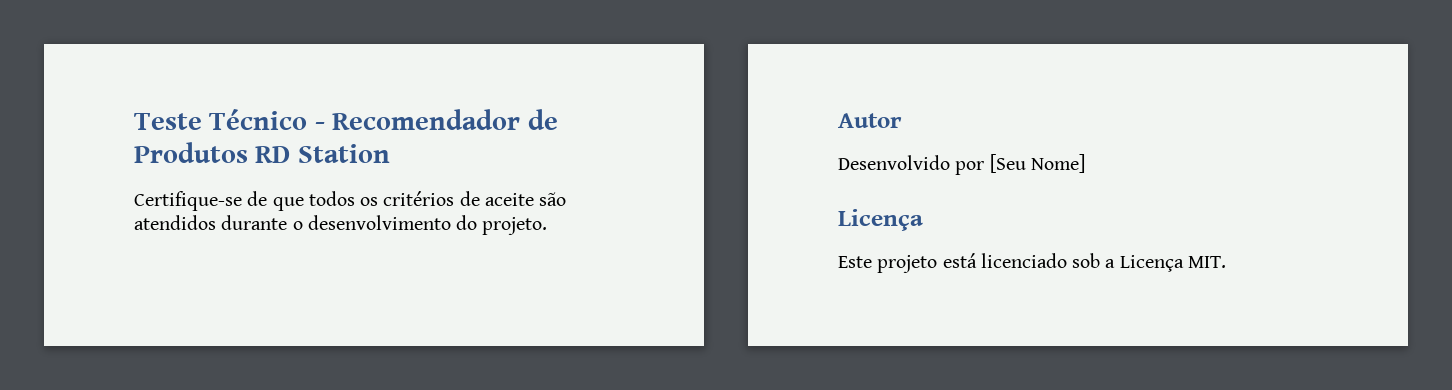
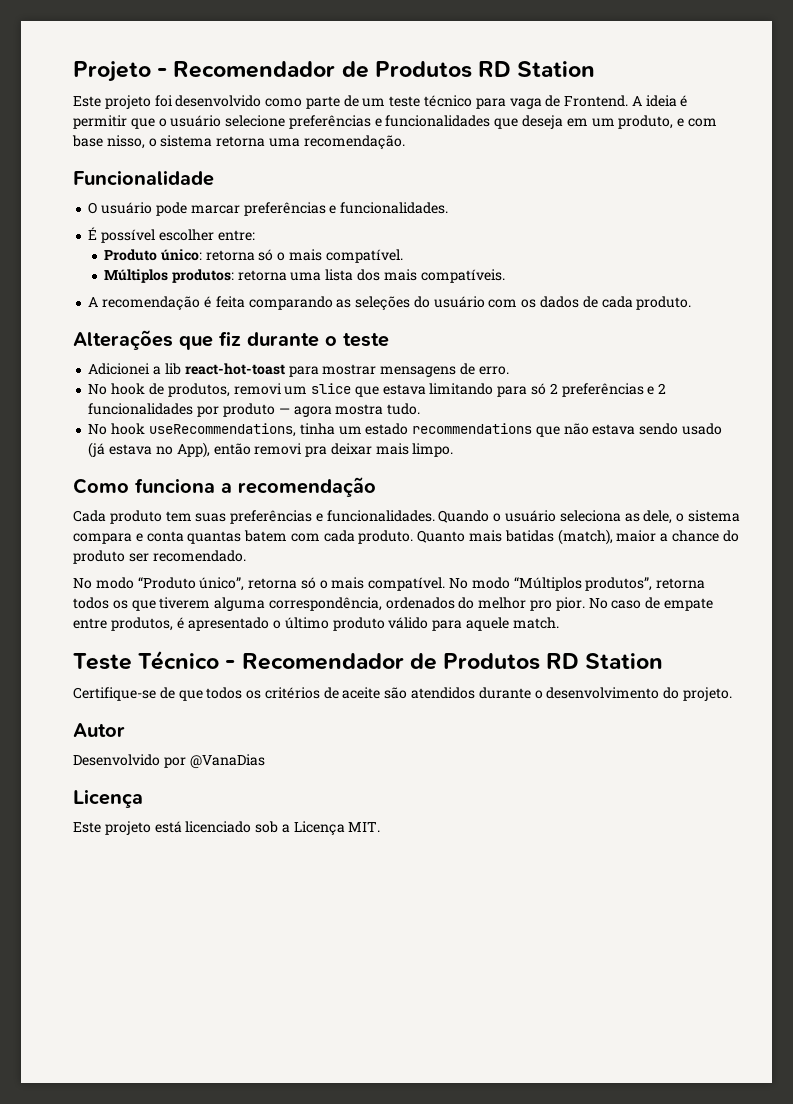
(134, 121) none -> [73,61,596,82] [73,95,689,109] [73,115,717,129] [72,135,405,150] [73,170,214,186] [88,202,449,216] [88,227,255,243] [104,249,403,263] [104,269,505,283] [88,296,692,311] [73,330,389,350] [88,363,509,377] [88,383,667,397] [88,403,421,417] [88,423,722,437] [88,442,454,458] [73,477,376,497] [73,510,740,524] [73,529,739,545] [73,550,246,564] [73,577,706,591] [73,597,713,611] [73,617,559,631] Projeto - Recomendador de Produtos RD Station // Este projeto foi desenvolvido como parte de um teste técnico para vaga de Frontend. A ideia é permitir que o usuário selecione preferências e funcionalidades que deseja em um produto, e com base nisso, o sistema retorna uma recomendação. // Funcionalidade // O usuário pode marcar preferências e funcionalidades. // É possível escolher entre: // Produto único: retorna só o mais compatível. // Múltiplos produtos: retorna uma lista dos mais compatíveis. // A recomendação é feita comparando as seleções do usuário com os dados de cada produto. // Alterações que fiz durante o teste // Adicionei a lib react-hot-toast para mostrar mensagens de erro. // No hook de produtos, removi um slice que estava limitando para só 2 preferências e 2 funcionalidades por produto — agora mostra tudo. // No hook useRecommendations, tinha um estado recommendations que não estava sendo usado (já estava no App), então removi pra deixar mais limpo. // Como funciona a recomendação // Cada produto tem suas preferências e funcionalidades. Quando o usuário seleciona as dele, o sistema compara e conta quantas batem com cada produto. Quanto mais batidas (match), maior a chance do produto ser recomendado. // No modo “Produto único”, retorna só o mais compatível. No modo “Múltiplos produtos”, retorna todos os que tiverem alguma correspondência, ordenados do melhor pro pior. No caso de empate entre produtos, é apresentado o último produto válido para aquele match. //
[989,154,1085,173] [Seu Nome] -> [189,754,265,769] @VanaDias

